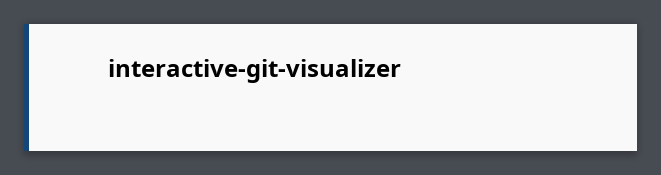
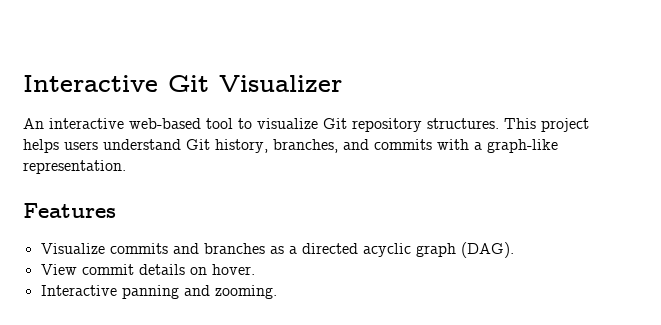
[108,59,401,83] interactive-git-visualizer -> [23,75,342,92] [23,118,589,132] [23,139,558,153] [23,160,126,174] [23,203,116,218] [40,242,514,258] [40,264,255,275] [40,285,277,299] Interactive Git Visualizer // An interactive web-based tool to visualize Git repository structures. This project helps users understand Git history, branches, and commits with a graph-like representation. // Features // Visualize commits and branches as a directed acyclic graph (DAG). // View commit details on hover. // Interactive panning and zooming.

